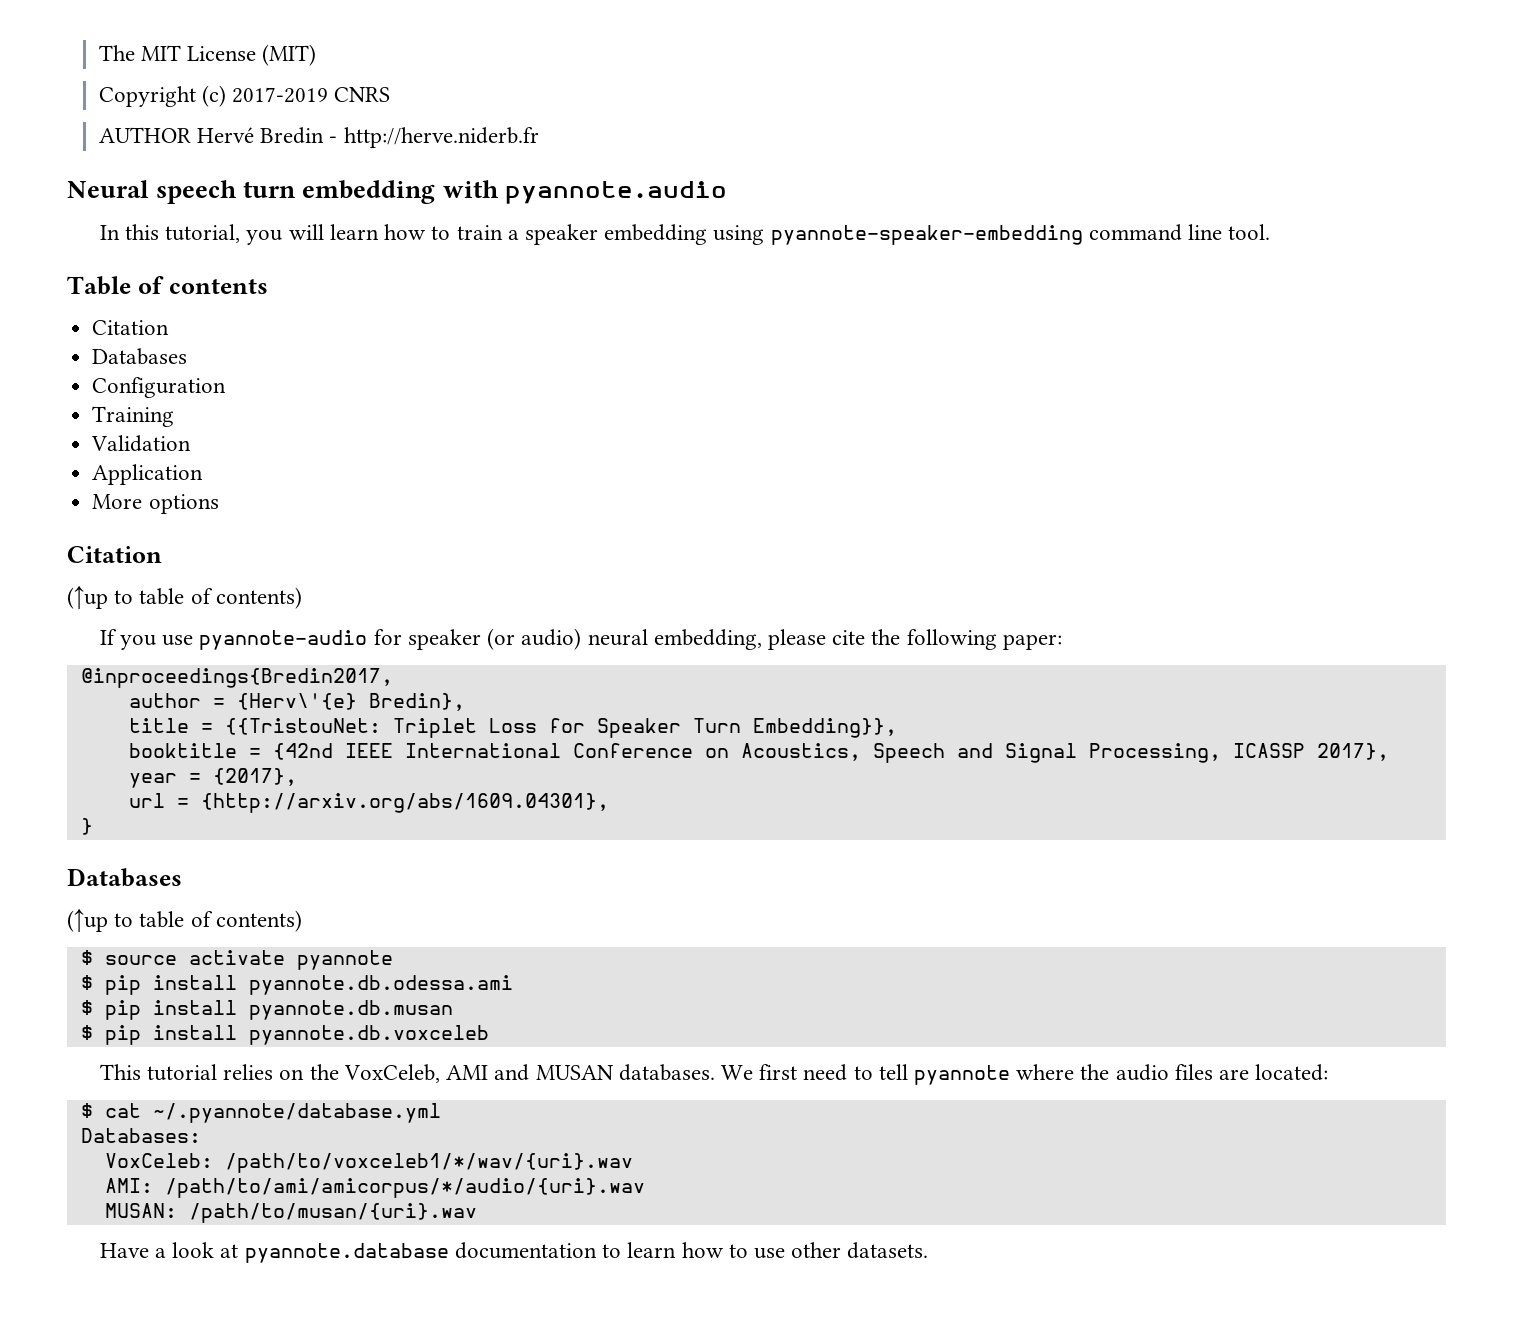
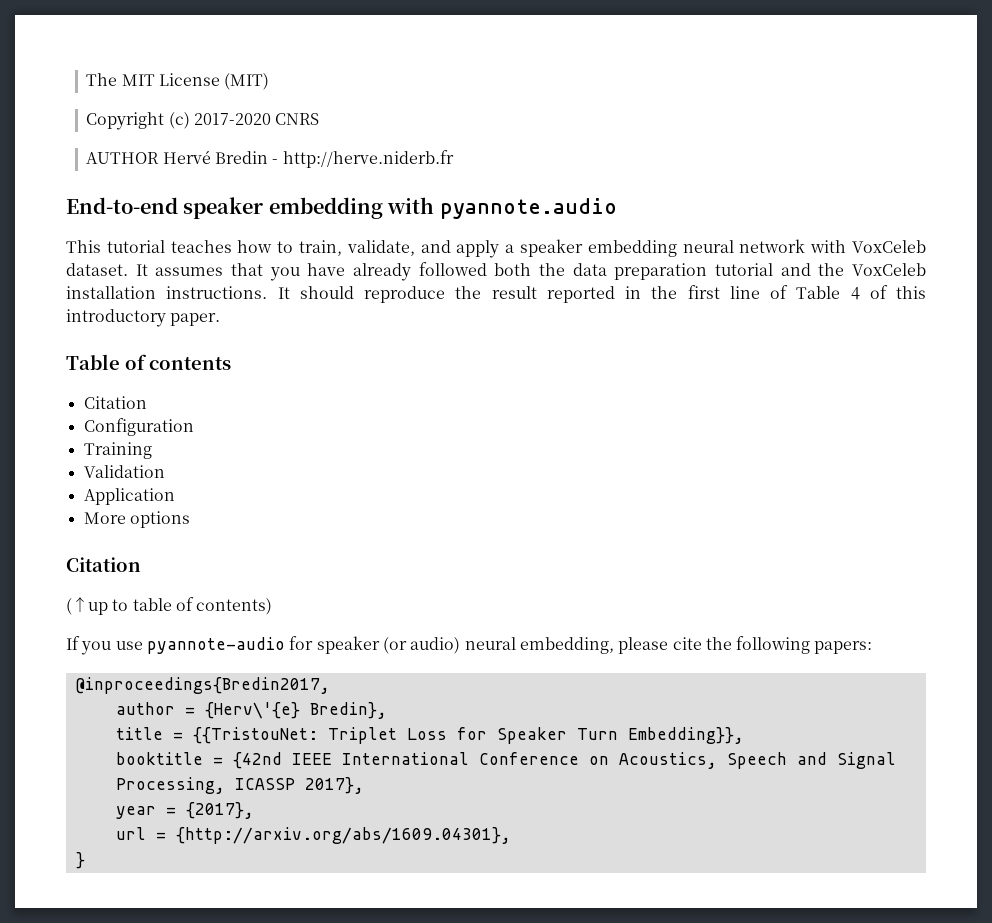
[232,87,329,103] 2017-2019 -> [193,113,271,125] 2017-2020
[67,180,297,204] Neural speech turn -> [66,197,264,219] End-to-end speaker
[99,224,1271,245] In this tutorial, you will learn how to train a speaker embedding using pyannote-speaker-embedding command line tool. -> [66,239,926,258] [66,262,926,281] [66,285,926,303] [66,309,221,327] This tutorial teaches how to train, validate, and apply a speaker embedding neural network with VoxCeleb dataset. It assumes that you have already followed both the data preparation tutorial and the VoxCeleb installation instructions. It should reproduce the result reported in the first line of Table 4 of this introductory paper.
[92,348,188,365] // Databases -> (147, 402) none
[1002,634,1062,650] paper: -> [814,641,873,654] papers:
[67,868,182,887] [67,909,302,932] [80,950,393,970] [80,975,513,995] [80,1000,453,1020] [80,1025,489,1045] [99,1064,1329,1085] [80,1103,441,1123] [80,1128,201,1143] [104,1153,633,1173] [104,1178,645,1198] [104,1203,477,1223] [99,1242,929,1263] // Databases // (↑up to table of contents) // $ source activate pyannote // $ pip install pyannote.db.odessa.ami // $ pip install pyannote.db.musan // $ pip install pyannote.db.voxceleb // This tutorial relies on the VoxCeleb, AMI and MUSAN databases. We first need to tell pyannote where the audio files are located: // $ cat ~/.pyannote/database.yml // Databases: // VoxCeleb: /path/to/voxceleb1/*/wav/{uri}.wav // AMI: /path/to/ami/amicorpus/*/audio/{uri}.wav // MUSAN: /path/to/musan/{uri}.wav // Have a look at pyannote.database documentation to learn how to use other datasets. -> (85, 860) none

